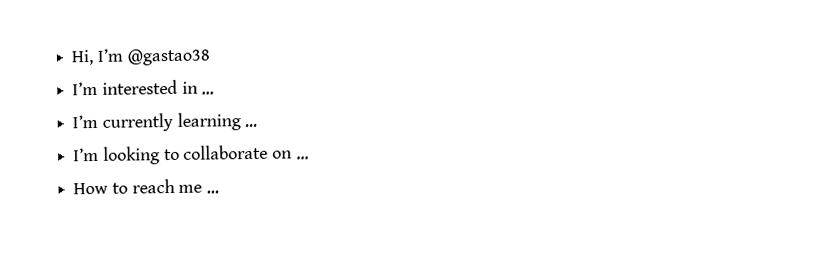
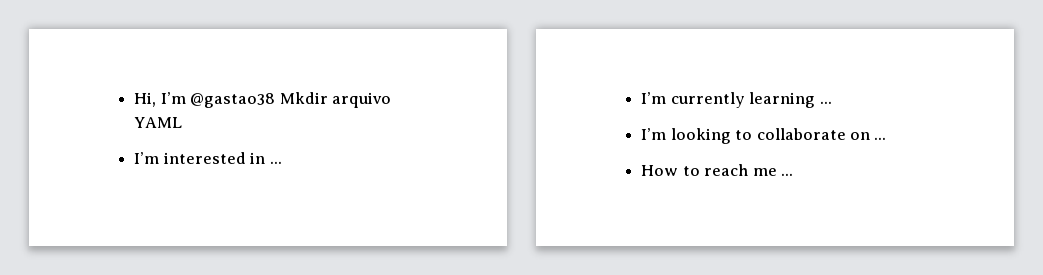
(211, 57) none -> [279,92,391,108] [134,117,183,128] Mkdir arquivo YAML

